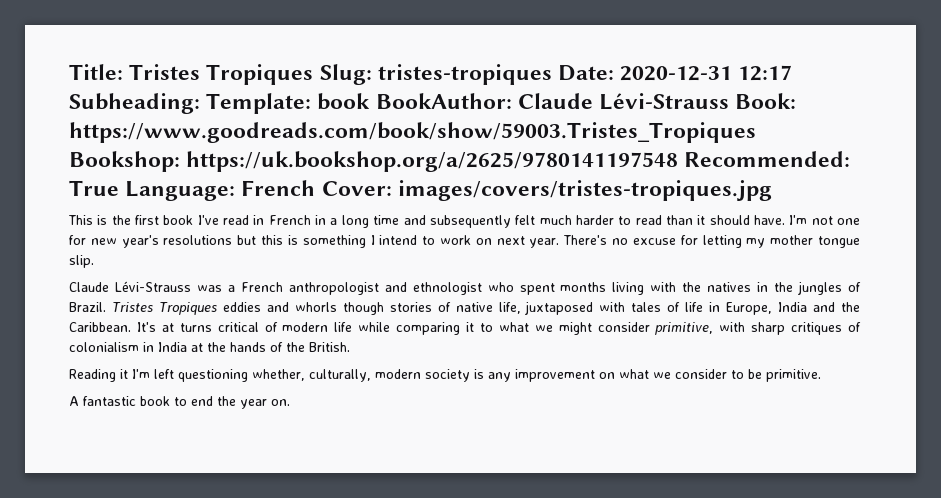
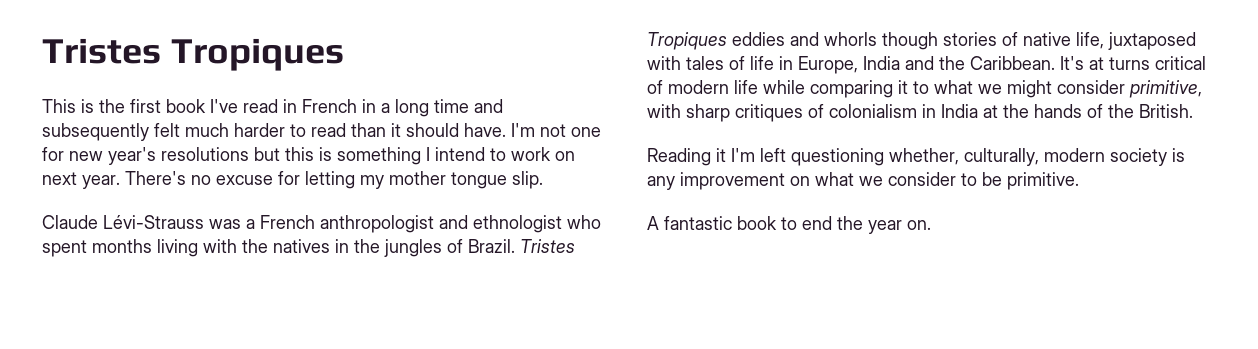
[69,64,793,85] [69,93,797,114] [69,122,756,143] [69,151,851,172] [69,180,772,201] Title: Tristes Tropiques Slug: tristes-tropiques Date: 2020-12-31 12:17 Subheading: Template: book BookAuthor: Claude Lévi-Strauss Book: https://www.goodreads.com/book/show/59003.Tristes_Tropiques Bookshop: https://uk.bookshop.org/a/2625/9780141197548 Recommended: True Language: French Cover: images/covers/tristes-tropiques.jpg -> [42,38,344,71] Tristes Tropiques

